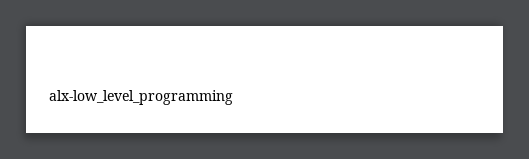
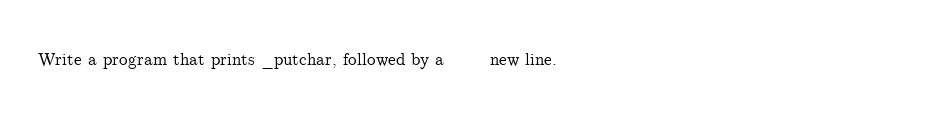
[49,90,233,105] alx-low_level_programming -> [38,53,557,69] Write a program that prints _putchar, followed by a new line.

